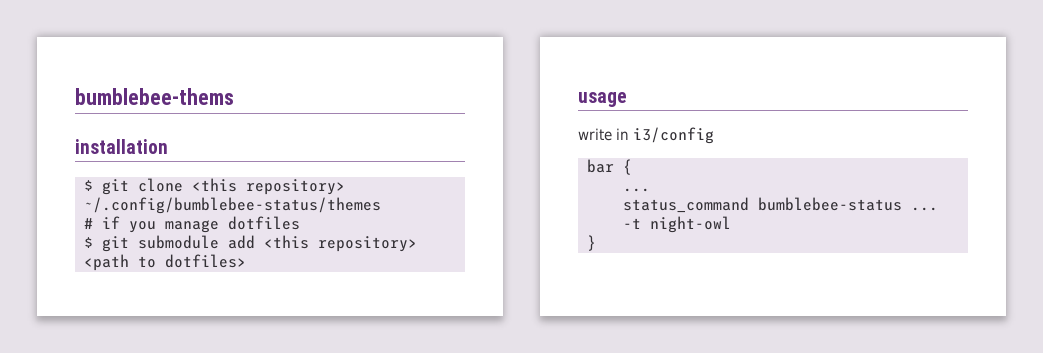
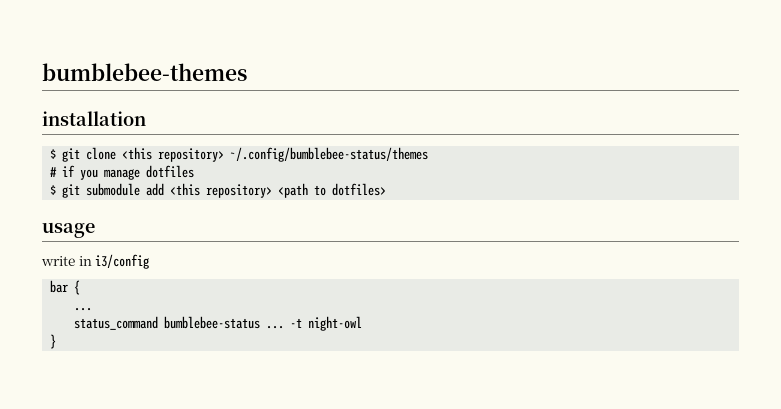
[75,88,234,105] bumblebee-thems -> [42,63,247,81] bumblebee-themes

